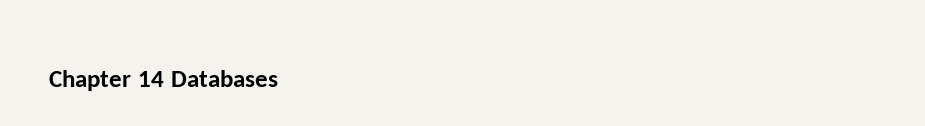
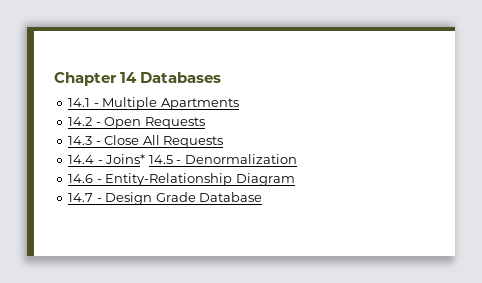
(278, 78) none -> [68,97,239,110] [68,117,205,129] [68,135,224,148] [68,154,297,164] [68,173,295,186] [68,192,263,205] // 14.1 - Multiple Apartments // 14.2 - Open Requests // 14.3 - Close All Requests // 14.4 - Joins* 14.5 - Denormalization // 14.6 - Entity-Relationship Diagram // 14.7 - Design Grade Database

